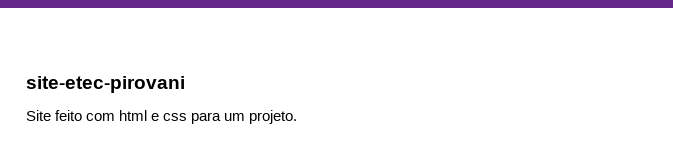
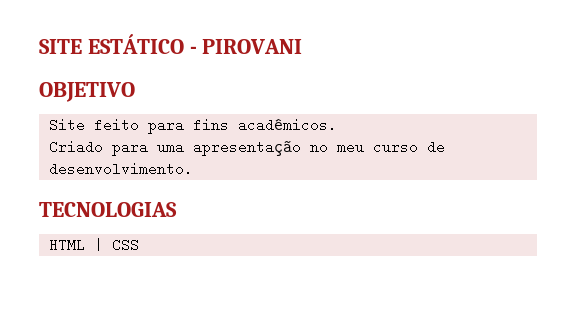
[26,76,185,93] [26,110,298,124] site-etec-pirovani // Site feito com html e css para um projeto. -> [39,34,303,54] [39,82,135,102] [48,118,337,134] [48,140,445,156] [48,162,193,176] [39,202,177,217] [48,238,139,252] SITE ESTÁTICO - PIROVANI // OBJETIVO // Site feito para fins acadêmicos. // Criado para uma apresentação no meu curso de desenvolvimento. // TECNOLOGIAS // HTML | CSS

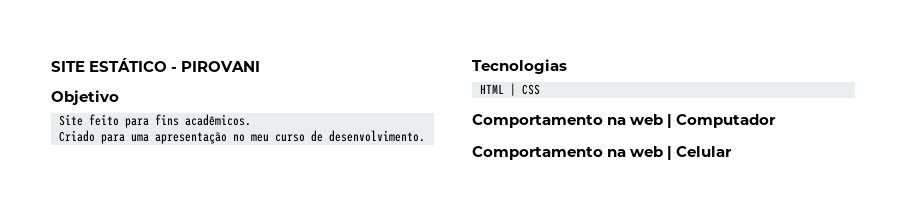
[39,82,135,102] OBJETIVO -> [51,90,119,105] Objetivo
[39,202,177,217] TECNOLOGIAS -> [472,59,567,74] Tecnologias
(139, 245) none -> [472,114,777,128] [472,146,733,160] // Comportamento na web | Computador // Comportamento na web | Celular

